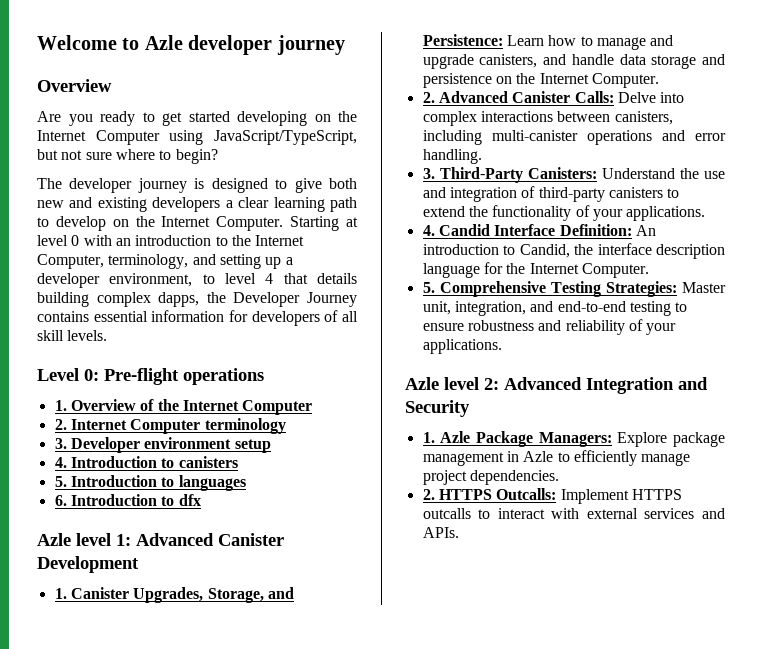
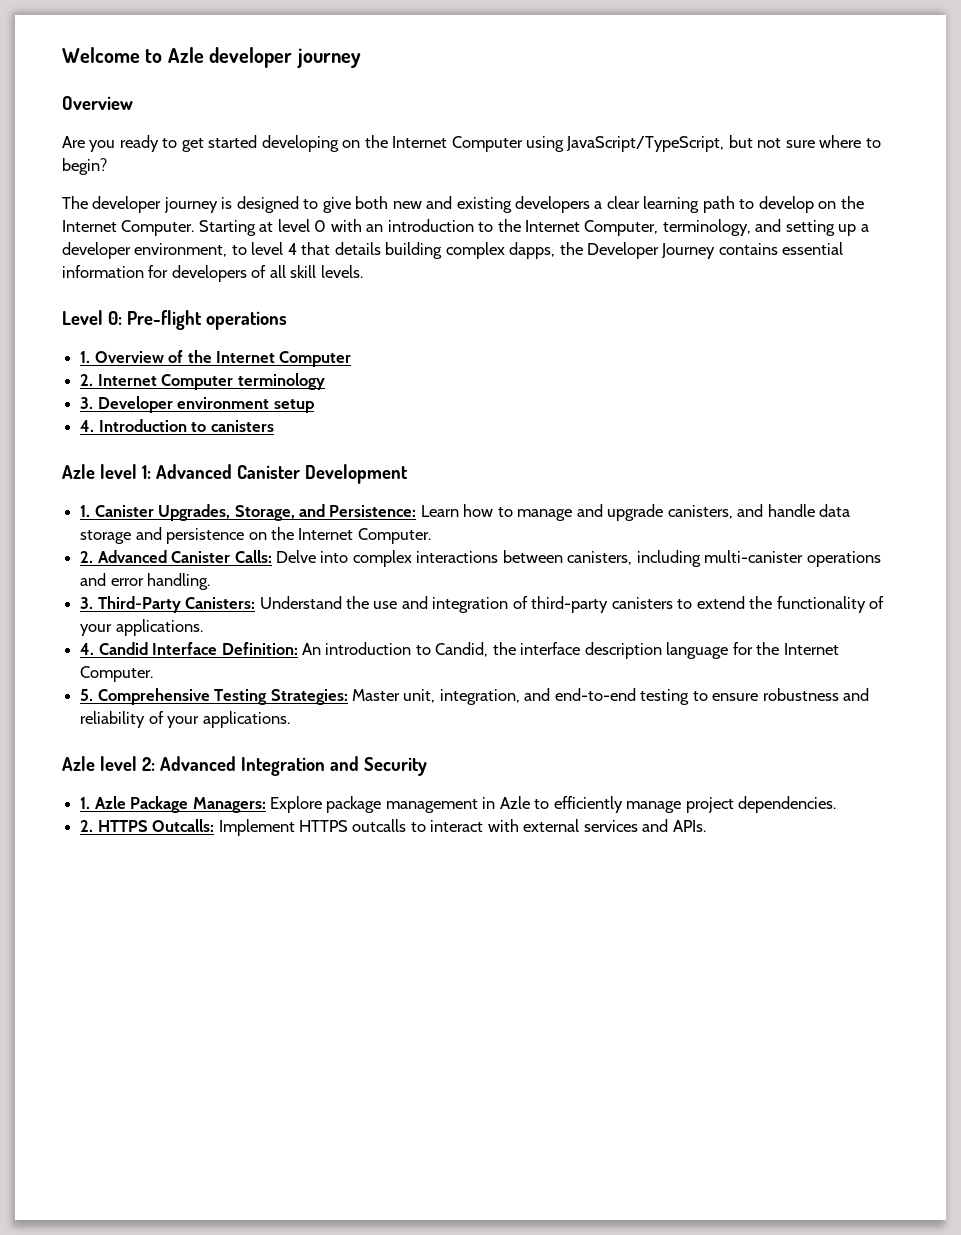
[54,475,246,491] [54,494,201,506] // 5. Introduction to languages // 6. Introduction to dfx -> (274, 426) none

